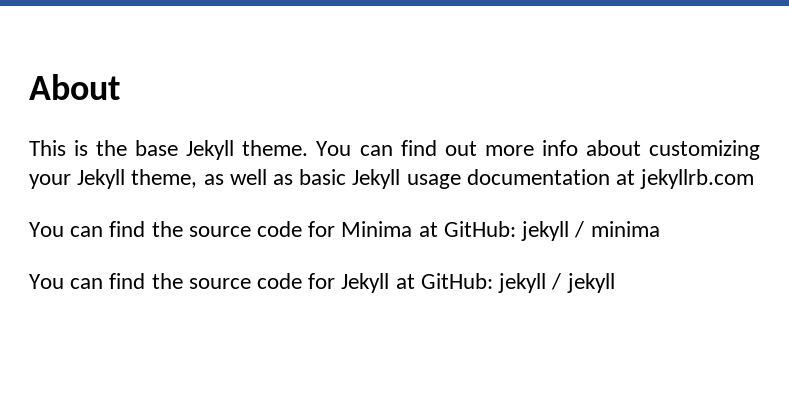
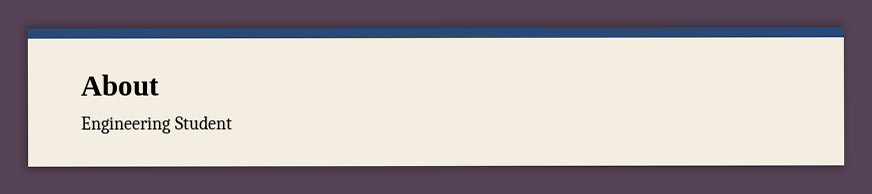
[29,140,761,160] [29,169,755,189] [29,221,660,241] [29,273,615,293] This is the base Jekyll theme. You can find out more info about customizing your Jekyll theme, as well as basic Jekyll usage documentation at jekyllrb.com // You can find the source code for Minima at GitHub: jekyll / minima // You can find the source code for Jekyll at GitHub: jekyll / jekyll -> [81,115,233,134] Engineering Student

